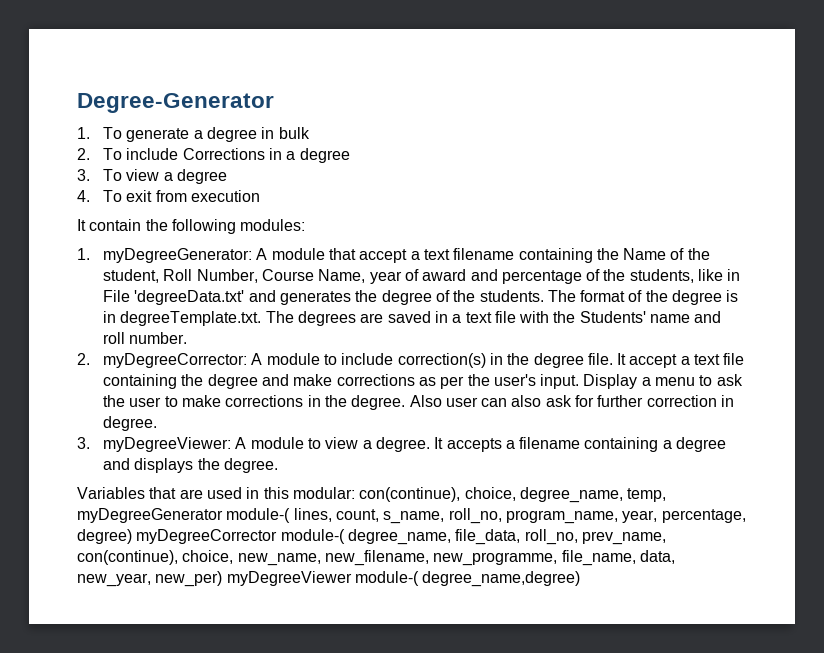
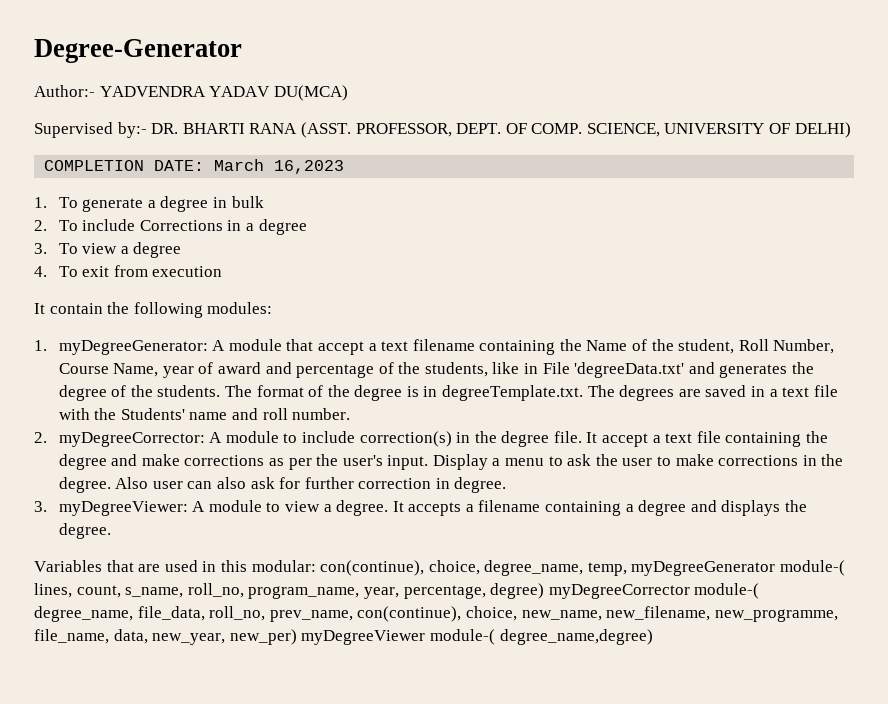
(274, 103) none -> [34,85,348,101] [34,122,851,138] [44,159,345,174] // Author:- YADVENDRA YADAV DU(MCA) // Supervised by:- DR. BHARTI RANA (ASST. PROFESSOR, DEPT. OF COMP. SCIENCE, UNIVERSITY OF DELHI) // COMPLETION DATE: March 16,2023

